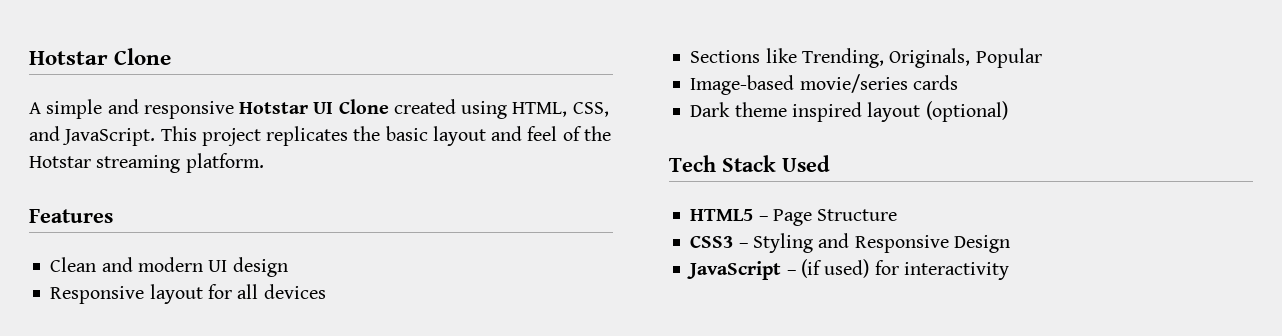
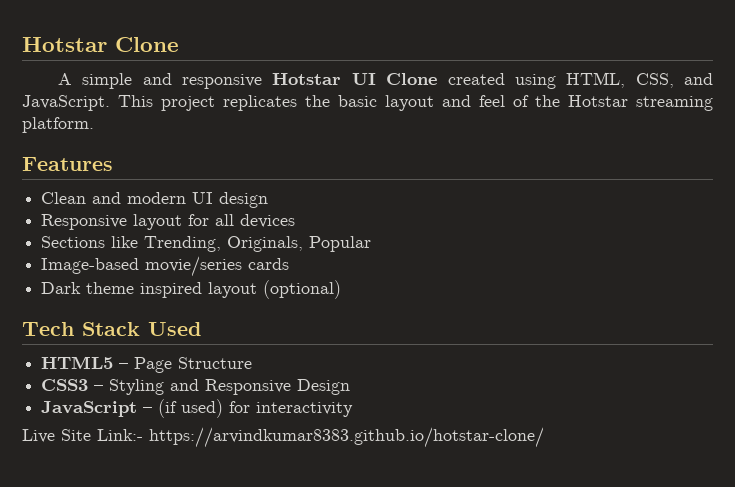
(1009, 271) none -> [22,427,544,448] // Live Site Link:- https://arvindkumar8383.github.io/hotstar-clone/

